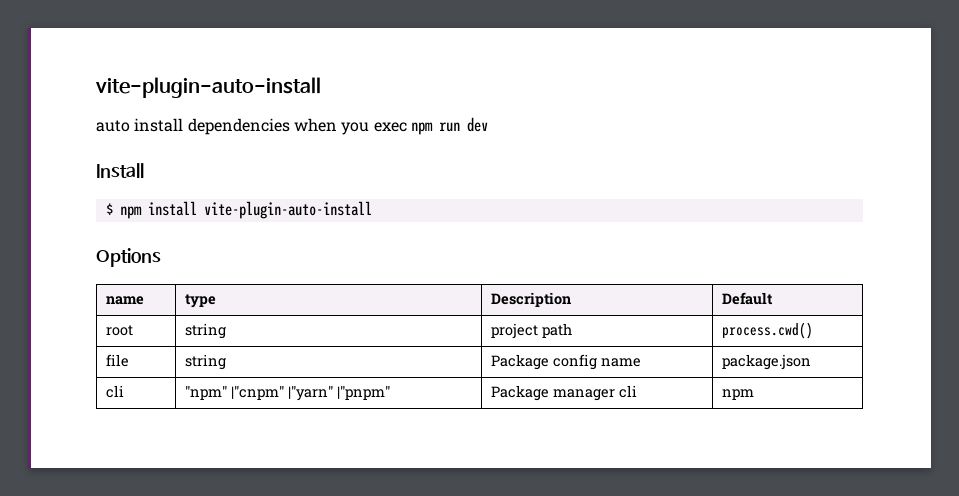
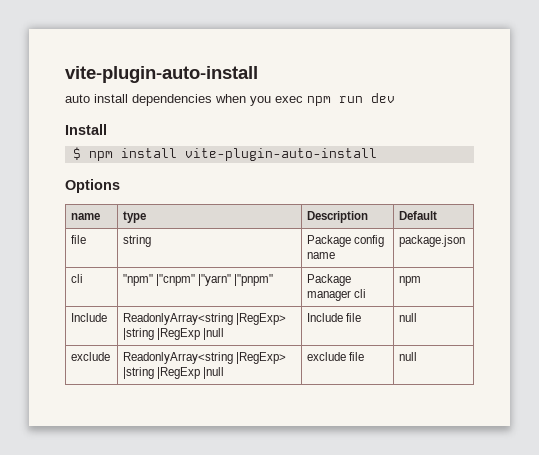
[106,325,134,336] [185,323,227,339] [491,323,573,339] [722,322,814,339] // root | string | project path | process.cwd() -> (438, 215) none
(755, 394) none -> [71,313,108,322] [123,313,287,325] [123,328,225,340] [307,313,362,322] [399,313,418,322] [71,352,111,361] [123,352,287,364] [123,367,225,379] [307,352,365,361] [399,352,418,361] // Include | ReadonlyArray<string |RegExp> |string |RegExp |null | Include file | null // exclude | ReadonlyArray<string |RegExp> |string |RegExp |null | exclude file | null

